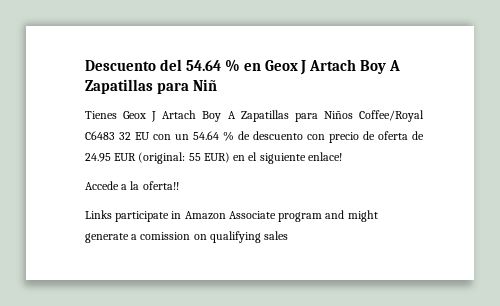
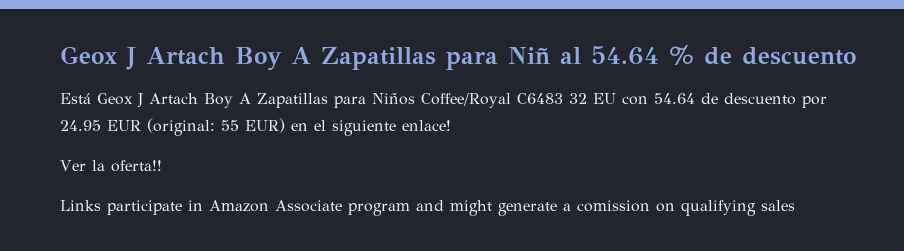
[85,59,261,72] Descuento del 54.64 % en -> (60, 55) none
[85,111,117,119] // Tienes -> [560,45,856,65] [60,93,91,104] al 54.64 % de descuento // Está
[175,131,424,143] un 54.64 % de descuento con precio de oferta de -> [654,93,827,108] 54.64 de descuento por
[85,181,128,190] Accede a -> [60,160,86,171] Ver

